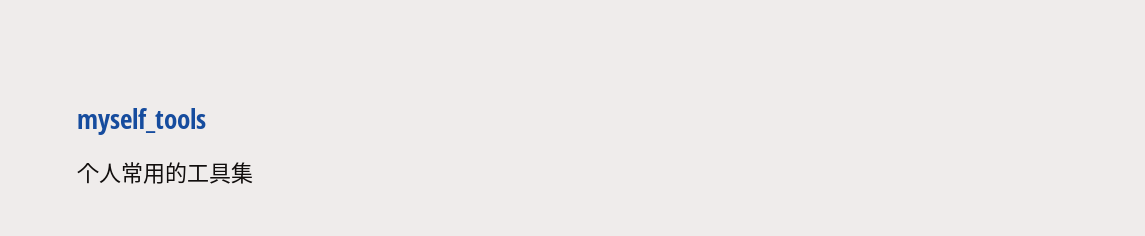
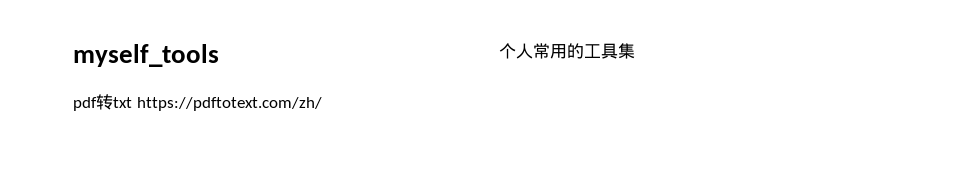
(206, 121) none -> [73,94,322,111] // pdf转txt https://pdftotext.com/zh/

